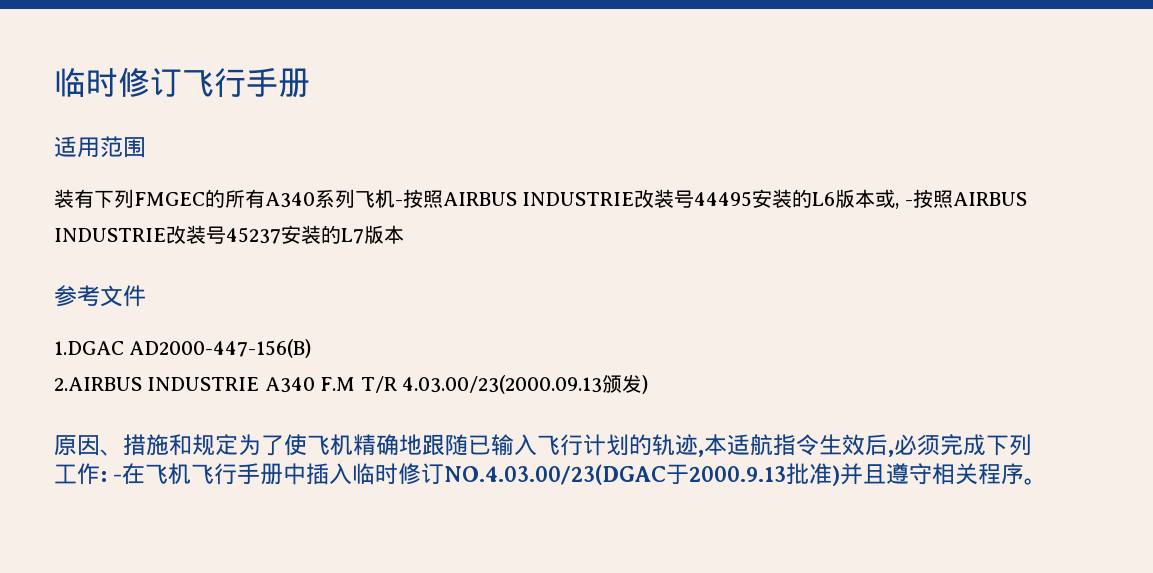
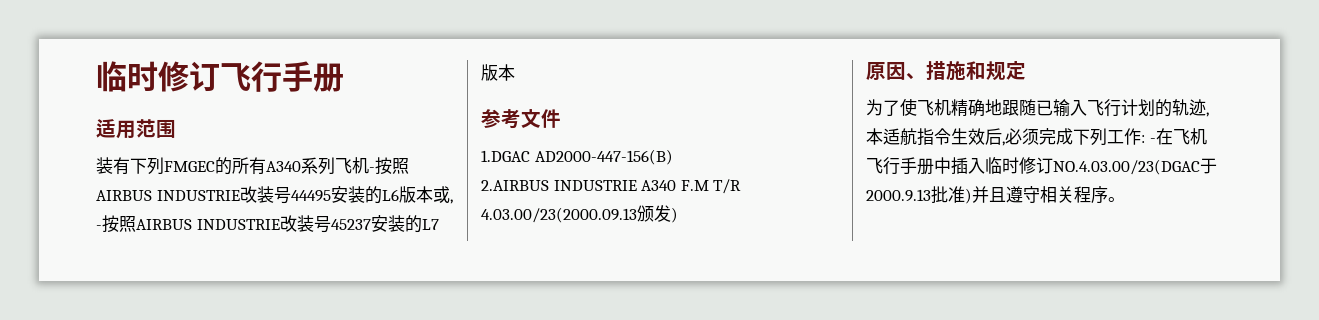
(238, 444) none -> (1026, 70) //

